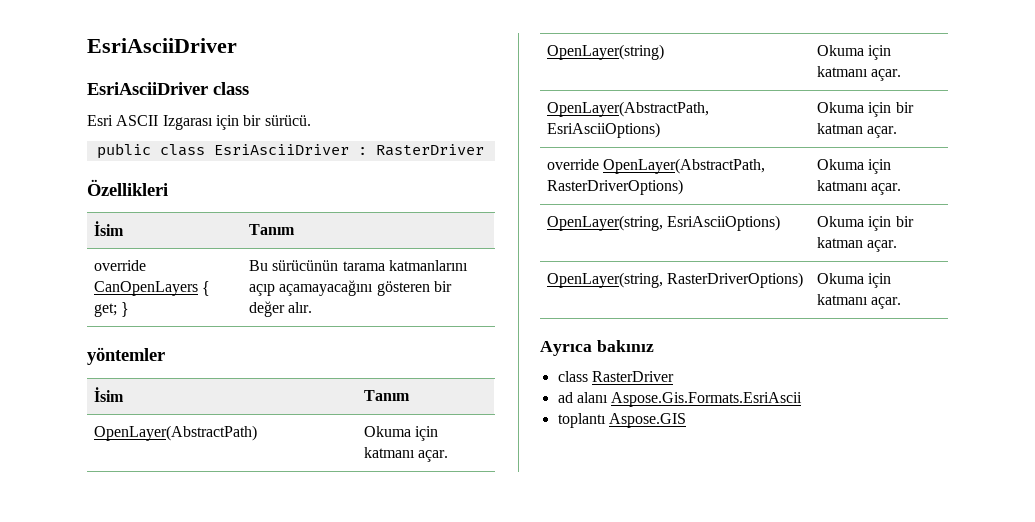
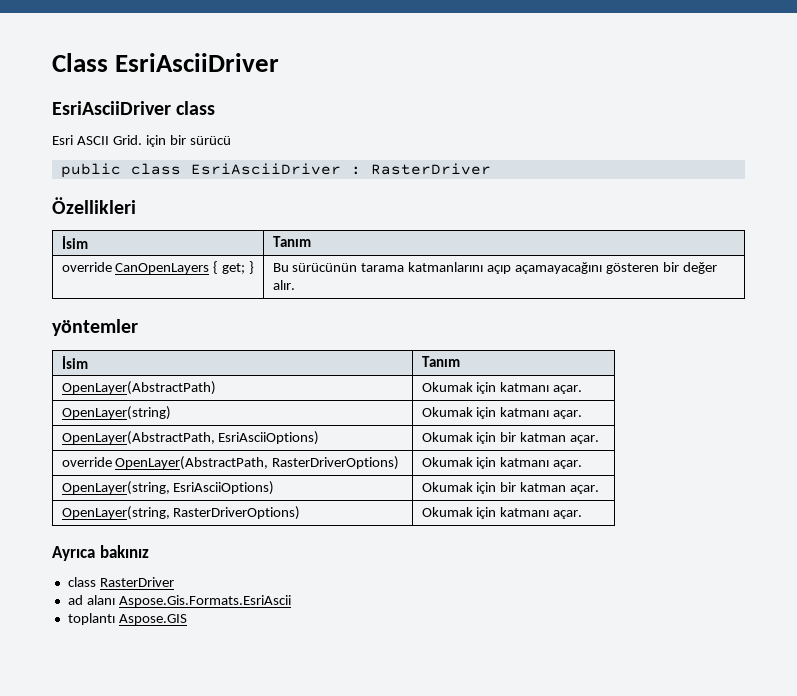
(87, 45) none -> [52,53,108,72] Class
[162,115,311,130] Izgarası için bir sürücü. -> [112,135,231,147] Grid. için bir sürücü
[363,426,411,437] Okuma -> [421,382,473,392] Okumak
[816,45,864,56] Okuma -> [421,407,473,417] Okumak
[816,102,864,113] Okuma -> [421,432,473,442] Okumak
[816,159,864,170] Okuma -> [421,457,473,467] Okumak
[816,216,864,227] Okuma -> [421,482,473,492] Okumak
[816,273,864,284] Okuma -> [421,507,473,517] Okumak

